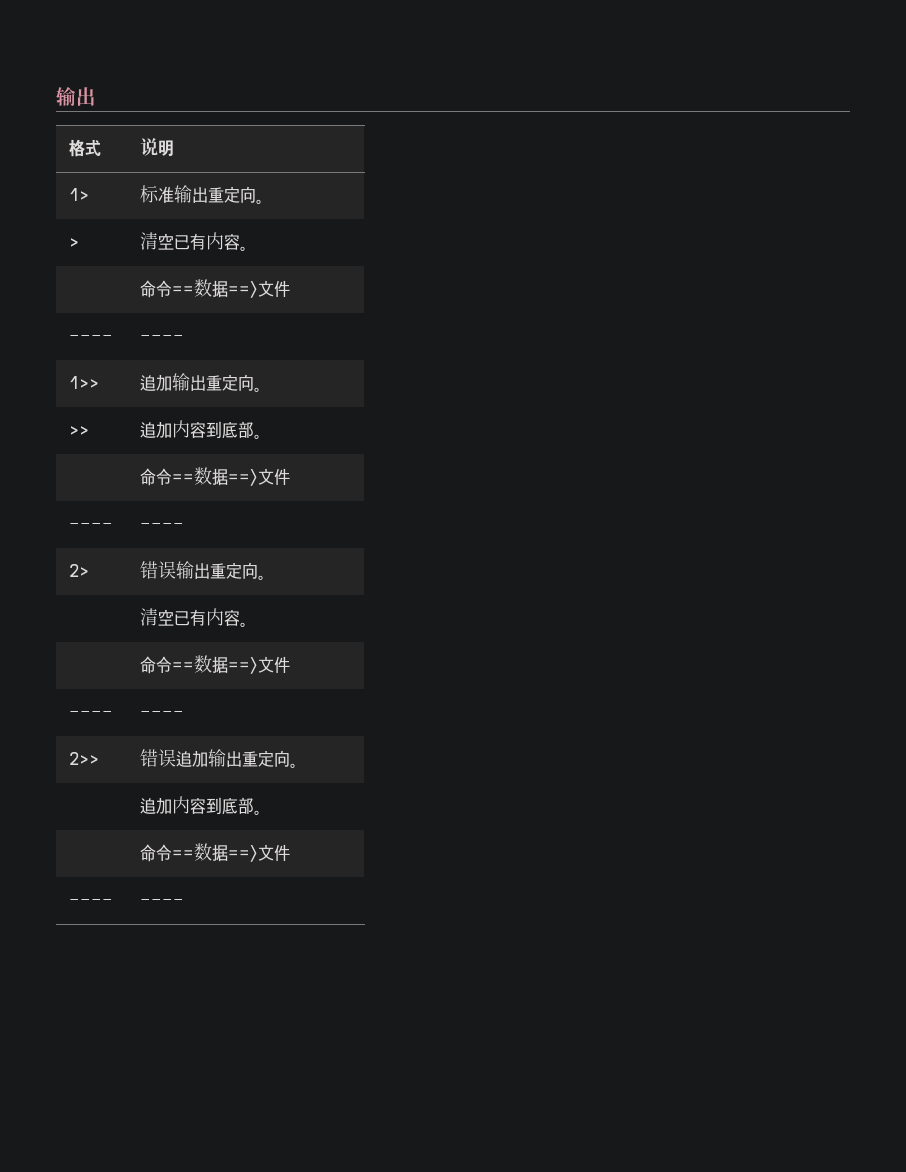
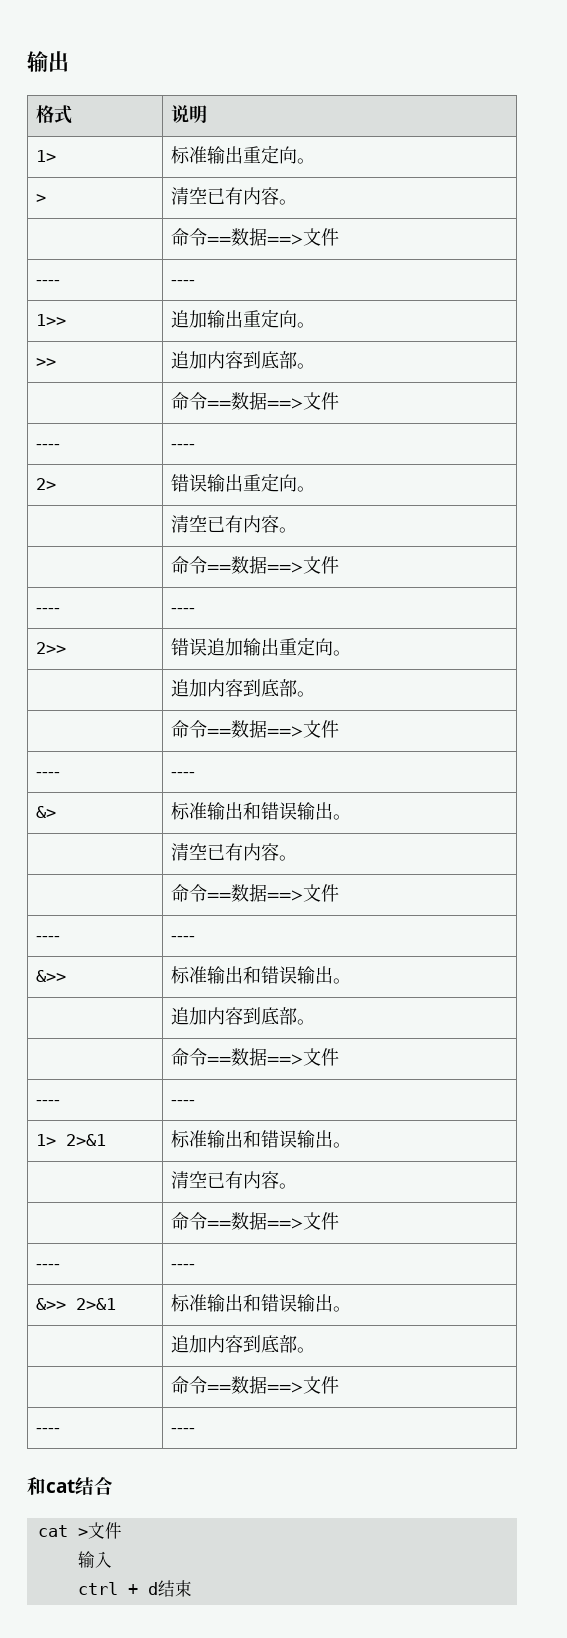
(185, 902) none -> [35,806,56,818] [170,802,351,820] [170,843,297,861] [170,884,339,902] [35,936,60,941] [170,936,195,941] [35,970,66,982] [170,966,351,984] [170,1007,315,1025] [170,1048,339,1066] [35,1100,60,1105] [170,1100,195,1105] [35,1134,106,1146] [170,1130,351,1148] [170,1171,297,1189] [170,1212,339,1230] [35,1264,60,1269] [170,1264,195,1269] [35,1298,116,1310] [170,1294,351,1312] [170,1335,315,1353] [170,1376,339,1394] [35,1428,60,1433] [170,1428,195,1433] [27,1477,113,1496] [37,1522,122,1539] [77,1551,112,1568] [77,1580,192,1597] // &> | 标准输出和错误输出。 // | 清空已有内容。 // | 命令==数据==>文件 // ---- | ---- // &>> | 标准输出和错误输出。 // | 追加内容到底部。 // | 命令==数据==>文件 // ---- | ---- // 1> 2>&1 | 标准输出和错误输出。 // | 清空已有内容。 // | 命令==数据==>文件 // ---- | ---- // &>> 2>&1 | 标准输出和错误输出。 // | 追加内容到底部。 // | 命令==数据==>文件 // ---- | ---- // 和cat结合 // cat >文件 // 输入 // ctrl + d结束

